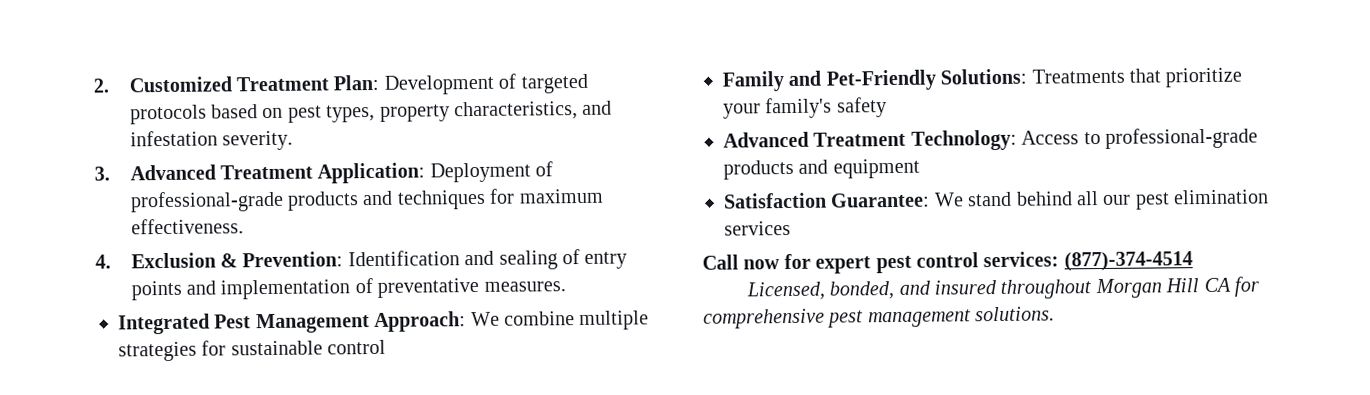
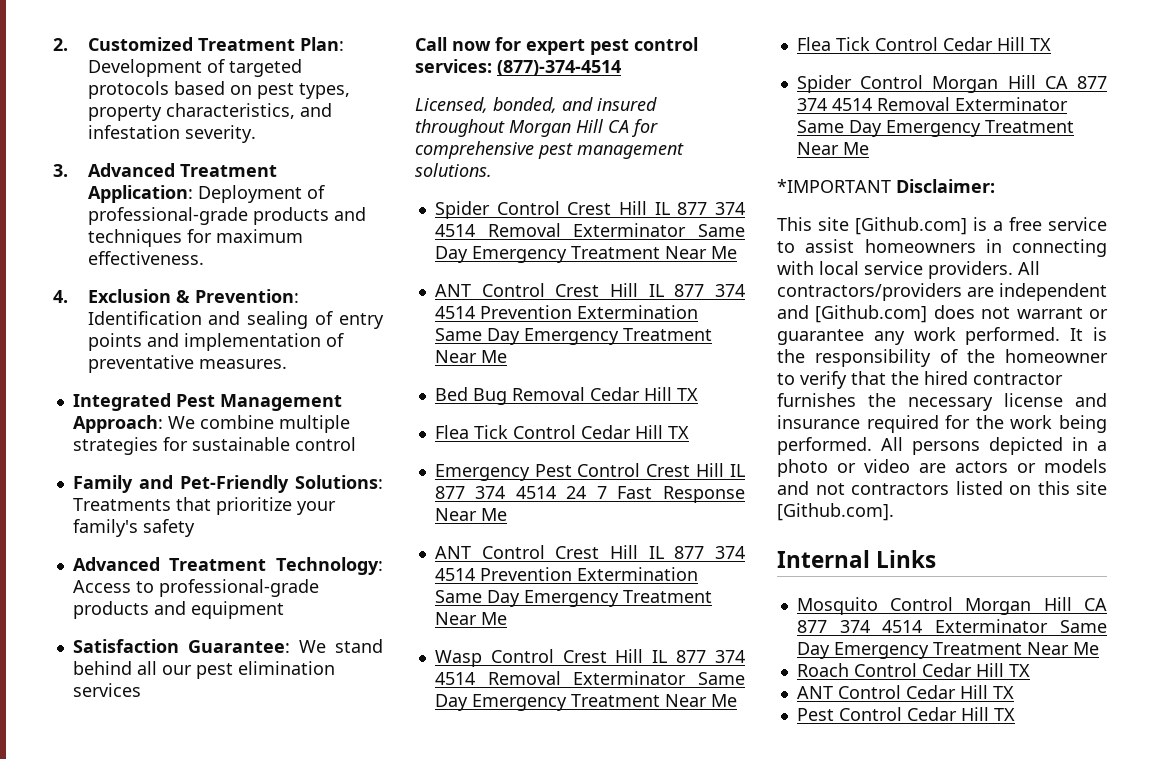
(1056, 314) none -> [434,201,745,219] [434,223,745,237] [434,246,737,263] [434,283,745,297] [434,305,698,319] [434,328,712,345] [434,350,507,363] [434,387,698,405] [434,425,689,439] [434,463,745,481] [434,486,745,503] [434,508,507,521] [434,545,745,559] [434,567,698,581] [434,590,712,607] [434,612,507,625] [434,649,745,667] [434,671,745,685] [434,694,737,711] [796,37,1051,51] [796,75,1107,93] [796,97,1068,111] [796,120,1074,137] [796,142,869,155] [777,179,995,193] [777,217,1107,235] [777,239,1107,257] [777,261,1040,279] [777,283,1107,301] [777,305,1108,323] [777,327,1107,345] [777,349,1108,367] [777,371,1063,389] [777,393,1107,411] [777,415,1107,433] [777,437,1107,455] [777,459,1107,477] [777,481,1107,495] [777,503,894,521] [777,550,937,568] [796,597,1107,615] [796,619,1107,633] [796,642,1099,659] [796,663,1030,677] [796,685,1014,699] [796,707,1015,721] // Spider Control Crest Hill IL 877 374 4514 Removal Exterminator Same Day Emergency Treatment Near Me // ANT Control Crest Hill IL 877 374 4514 Prevention Extermination Same Day Emergency Treatment Near Me // Bed Bug Removal Cedar Hill TX // Flea Tick Control Cedar Hill TX // Emergency Pest Control Crest Hill IL 877 374 4514 24 7 Fast Response Near Me // ANT Control Crest Hill IL 877 374 4514 Prevention Extermination Same Day Emergency Treatment Near Me // Wasp Control Crest Hill IL 877 374 4514 Removal Exterminator Same Day Emergency Treatment Near Me // Flea Tick Control Cedar Hill TX // Spider Control Morgan Hill CA 877 374 4514 Removal Exterminator Same Day Emergency Treatment Near Me // *IMPORTANT Disclaimer: // This site [Github.com] is a free service to assist homeowners in connecting with local service providers. All contractors/providers are independent and [Github.com] does not warrant or guarantee any work performed. It is the responsibility of the homeowner to verify that the hired contractor furnishes the necessary license and insurance required for the work being performed. All persons depicted in a photo or video are actors or models and not contractors listed on this site [Github.com]. // Internal Links // Mosquito Control Morgan Hill CA 877 374 4514 Exterminator Same Day Emergency Treatment Near Me // Roach Control Cedar Hill TX // ANT Control Cedar Hill TX // Pest Control Cedar Hill TX

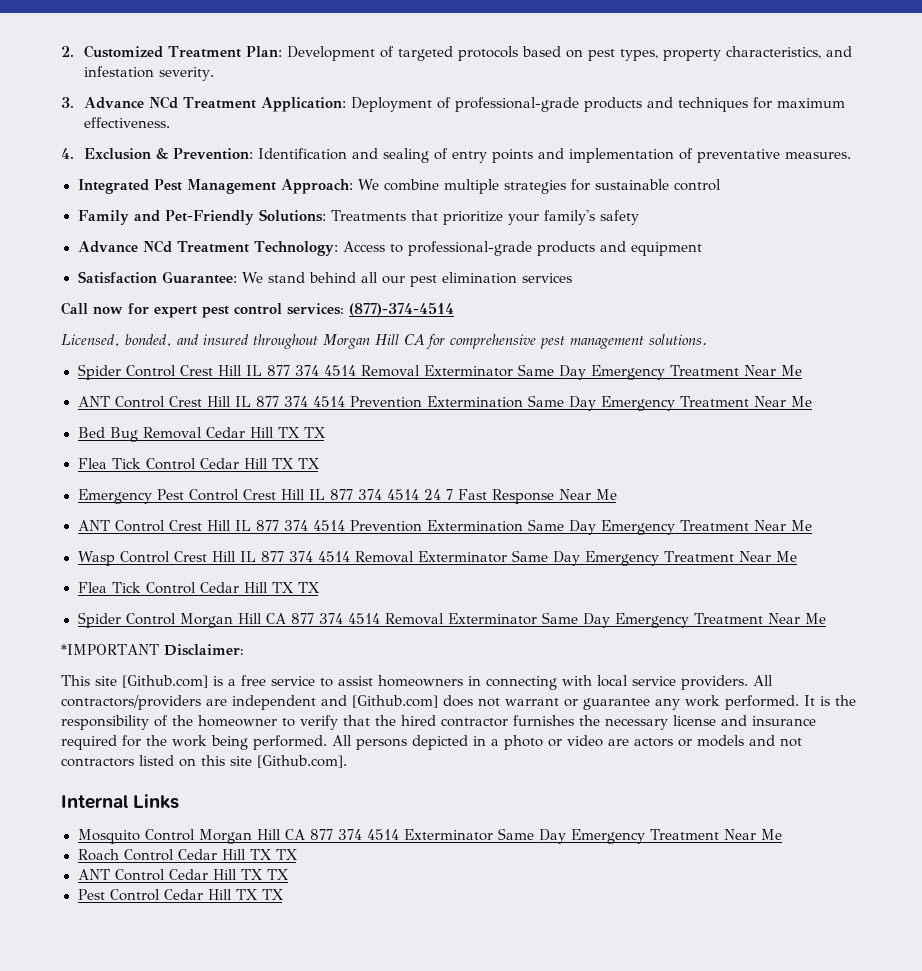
[87,163,175,177] Advanced -> [83,96,178,109] Advance NCd
[72,557,160,571] Advanced -> [77,240,172,253] Advance NCd
[434,425,689,439] // Flea Tick Control Cedar Hill TX -> [303,427,326,438] [77,458,320,470] TX // Flea Tick Control Cedar Hill TX TX
(1051, 44) none -> [297,582,320,593] TX
(1030, 670) none -> [275,849,298,860] TX
(1014, 692) none -> [266,869,289,880] TX
(1015, 714) none -> [261,889,284,900] TX

